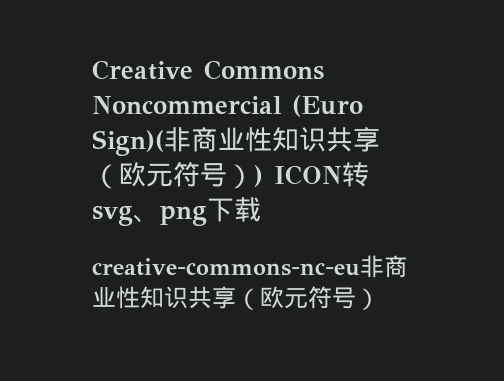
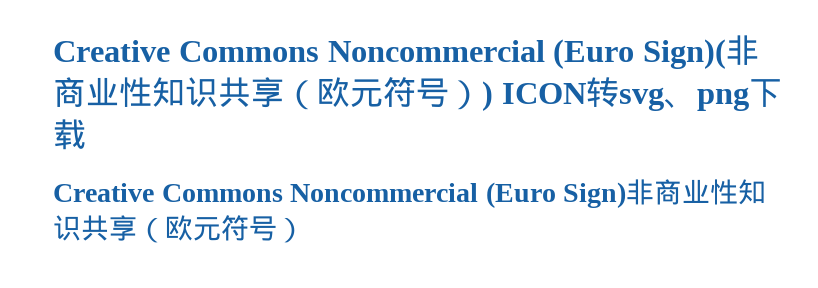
[92,258,360,276] creative-commons-nc-eu -> [53,182,627,208] Creative Commons Noncommercial (Euro Sign)

